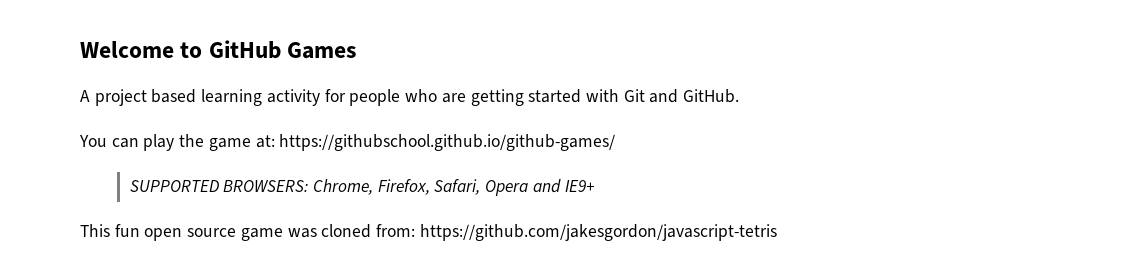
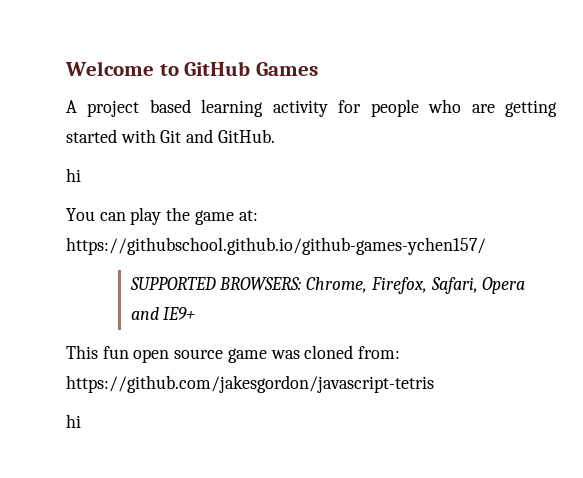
(740, 96) none -> [66,168,81,182] // hi
[279,134,616,151] https://githubschool.github.io/github-games/ -> [66,237,486,255] https://githubschool.github.io/github-games-ychen157/
(777, 232) none -> [66,414,81,428] // hi

